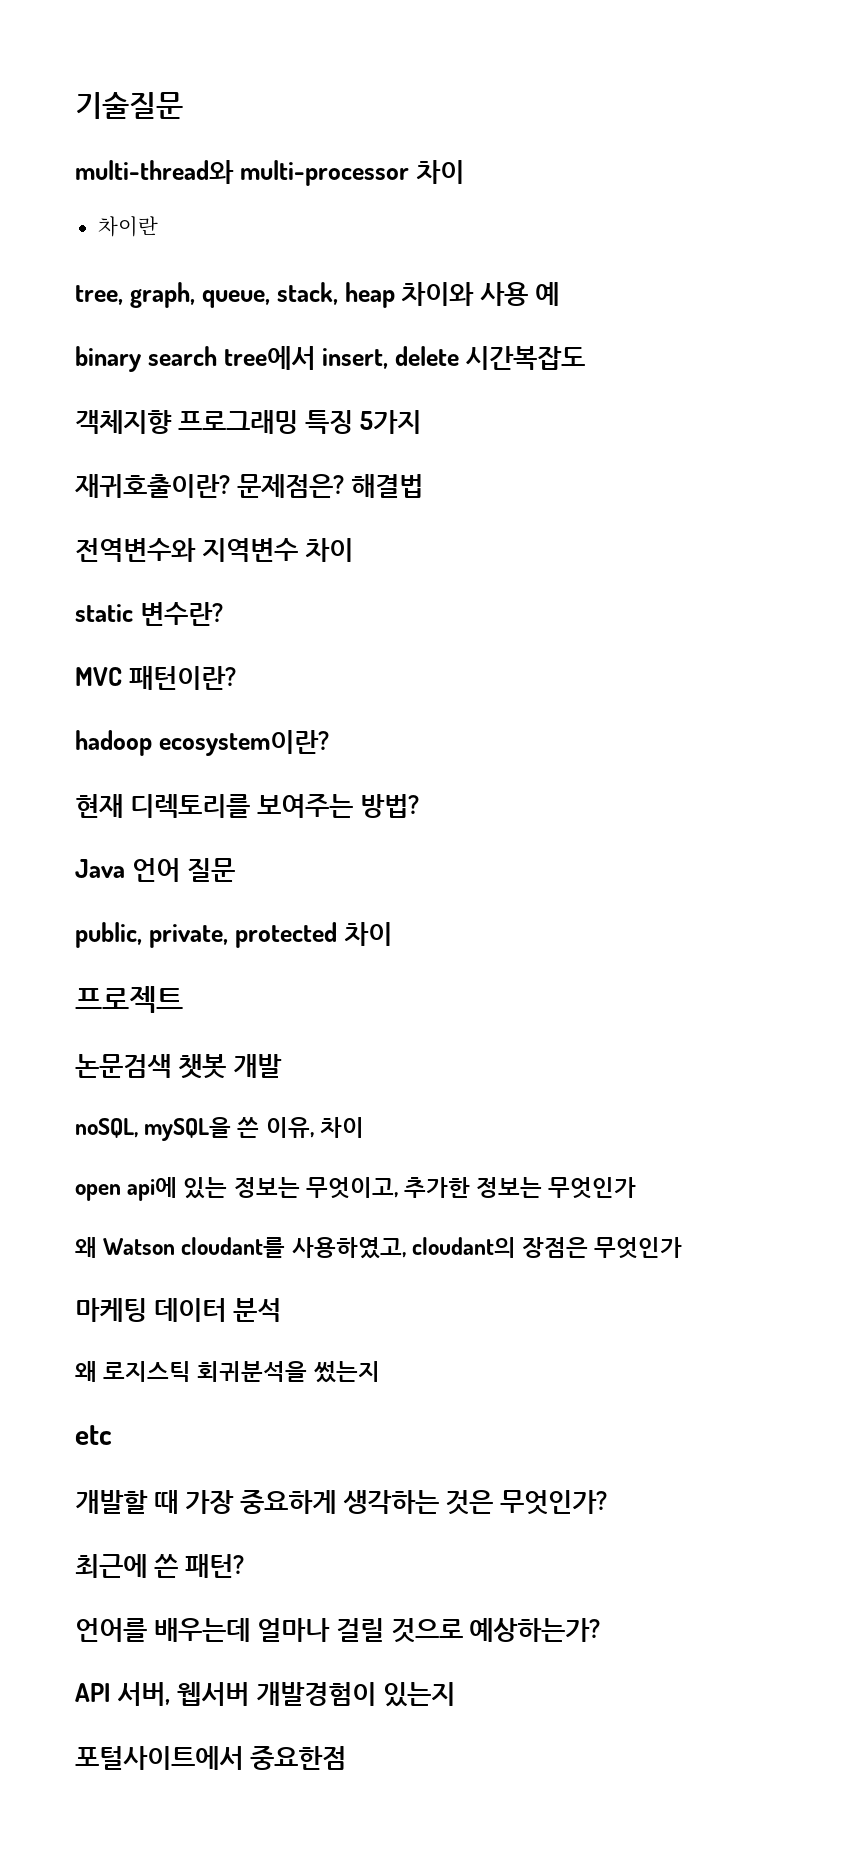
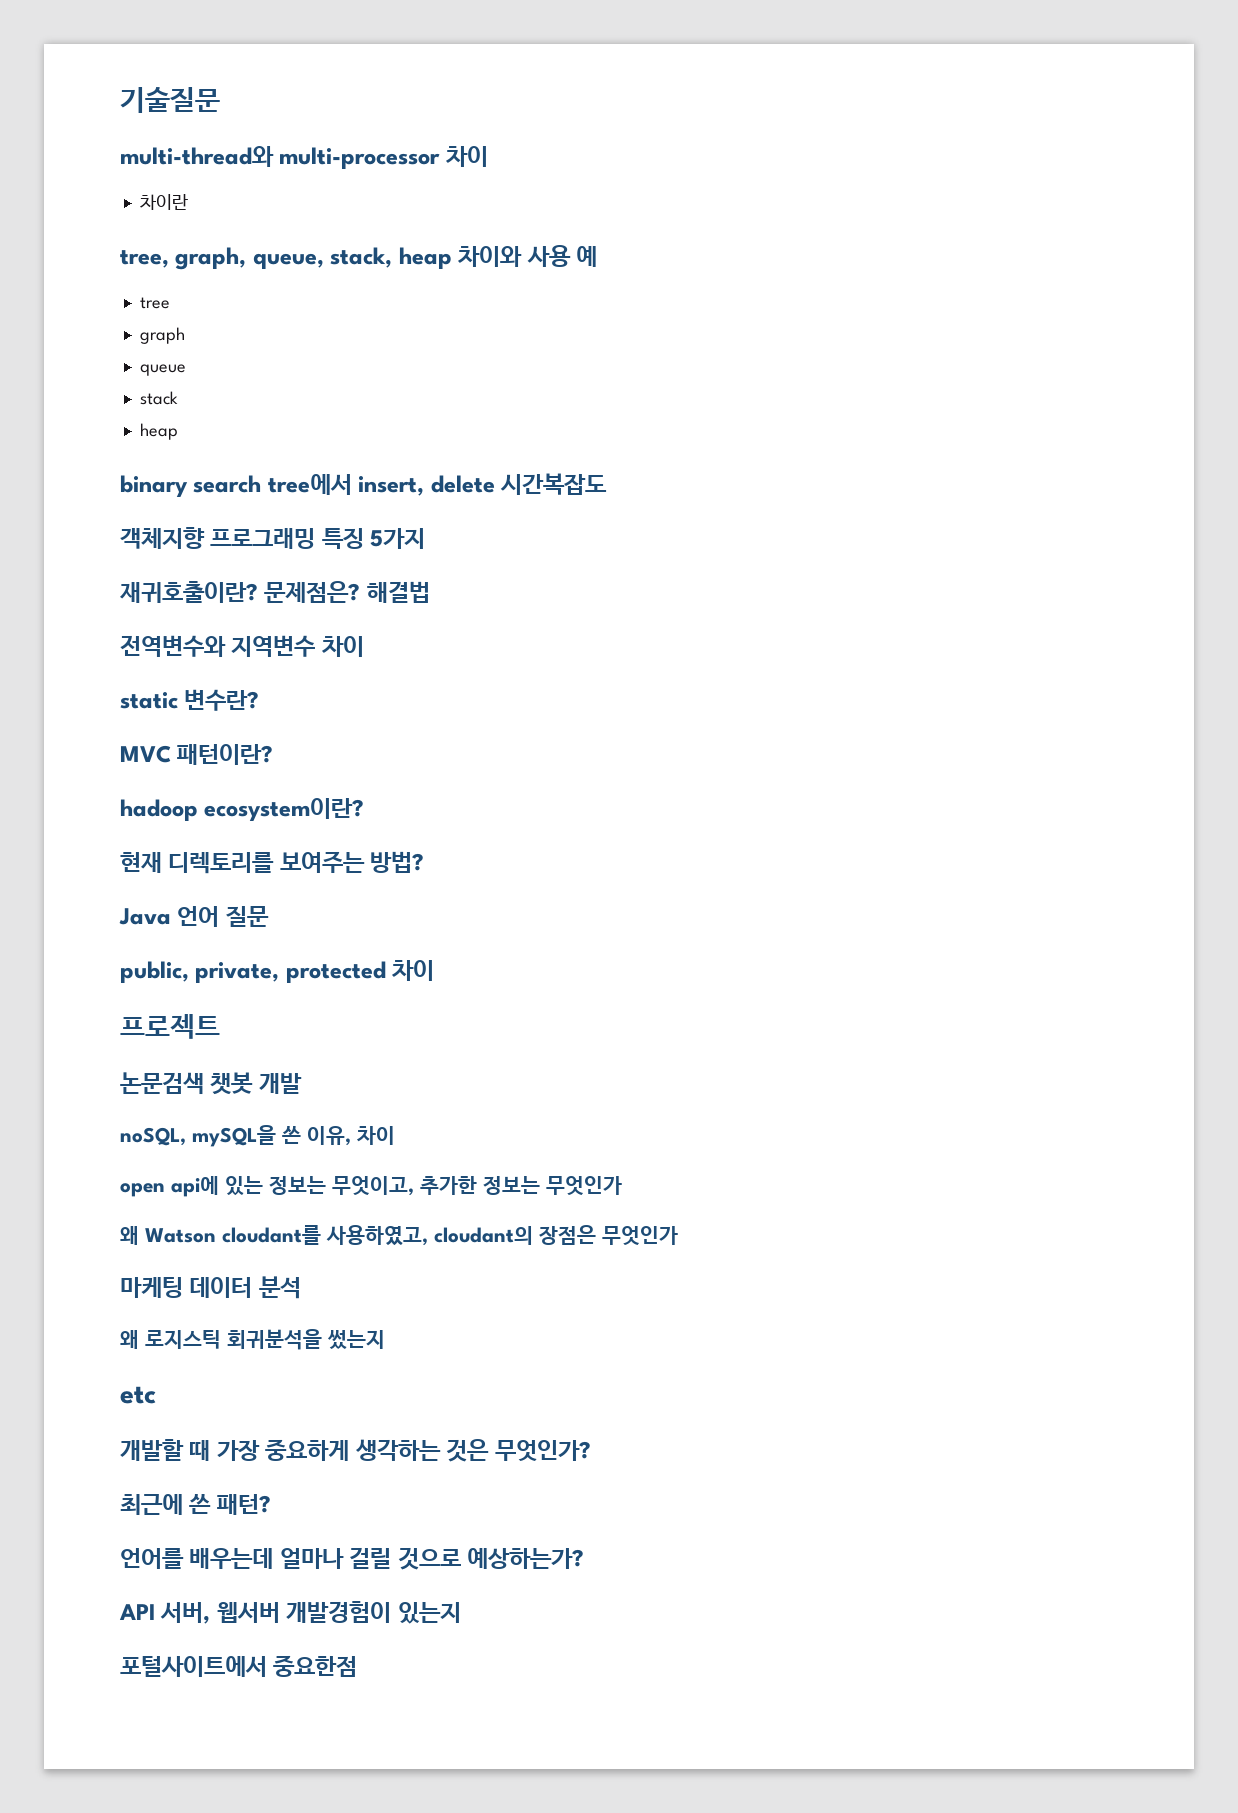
(560, 294) none -> [139,297,170,309] [139,327,185,344] [139,364,186,376] [139,391,178,405] [139,423,178,440] // tree // graph // queue // stack // heap

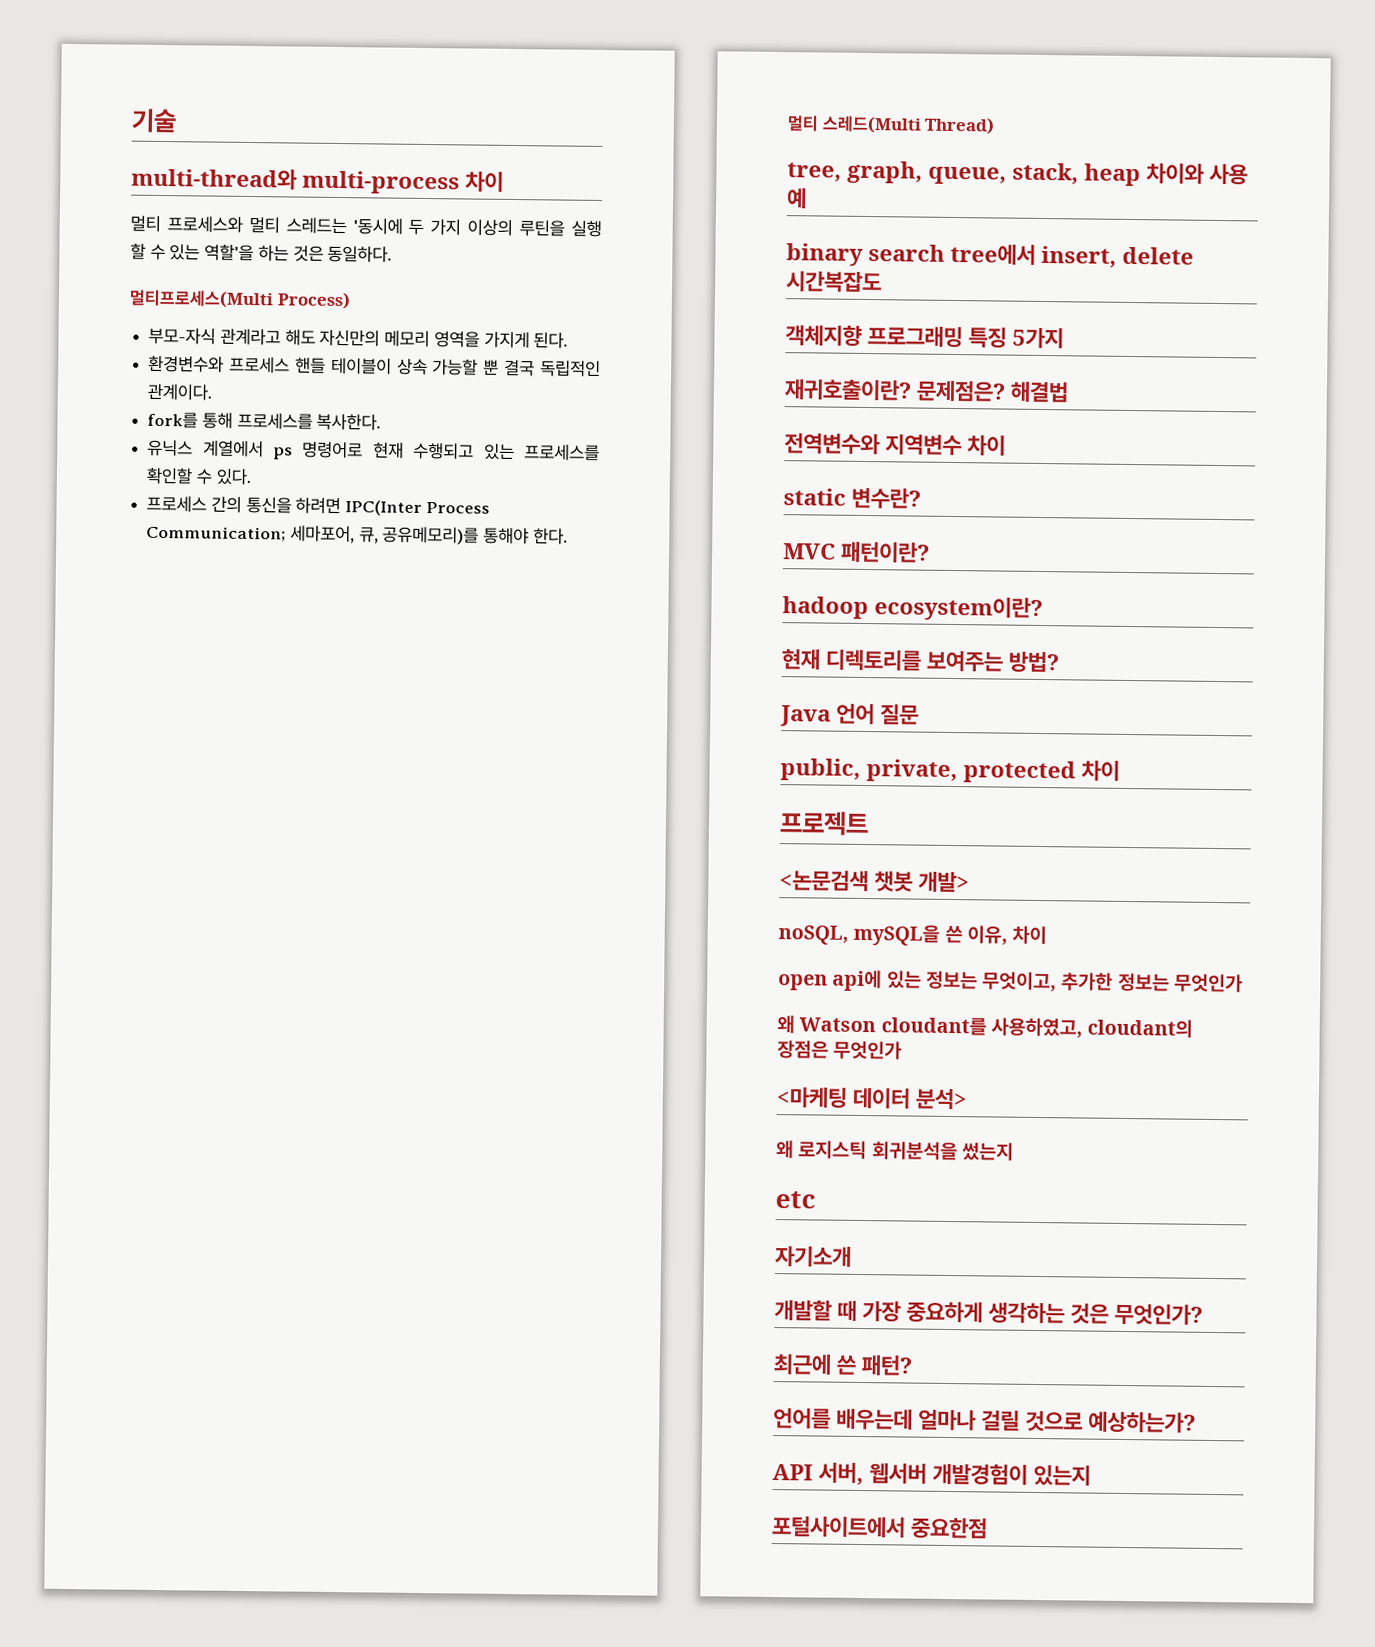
[120,87,220,113] 기술질문 -> [131,108,177,134] 기술
[279,146,488,169] [139,194,188,210] multi-processor 차이 // 차이란 -> [302,170,505,195] [130,215,603,237] [130,243,393,263] [129,289,351,310] [148,327,569,349] [148,355,601,377] [147,383,213,401] [147,411,382,431] [147,439,600,461] [146,467,251,486] [146,495,490,516] [146,525,568,545] [787,115,996,135] multi-process 차이 // 멀티 프로세스와 멀티 스레드는 '동시에 두 가지 이상의 루틴을 실행 할 수 있는 역할'을 하는 것은 동일하다. // 멀티프로세스(Multi Process) // 부모-자식 관계라고 해도 자신만의 메모리 영역을 가지게 된다. // 환경변수와 프로세스 핸들 테이블이 상속 가능할 뿐 결국 독립적인 관계이다. // fork를 통해 프로세스를 복사한다. // 유닉스 계열에서 ps 명령어로 현재 수행되고 있는 프로세스를 확인할 수 있다. // 프로세스 간의 통신을 하려면 IPC(Inter Process Communication; 세마포어, 큐, 공유메모리)를 통해야 한다. // 멀티 스레드(Multi Thread)
[139,297,170,309] [139,327,185,344] [139,364,186,376] [139,391,178,405] [139,423,178,440] // tree // graph // queue // stack // heap -> (807, 199) none
[120,1072,302,1095] 논문검색 챗봇 개발 -> [779,870,971,894] <논문검색 챗봇 개발>
[120,1276,301,1299] 마케팅 데이터 분석 -> [776,1087,969,1111] <마케팅 데이터 분석>
(156, 1395) none -> [774,1246,852,1268] // 자기소개

